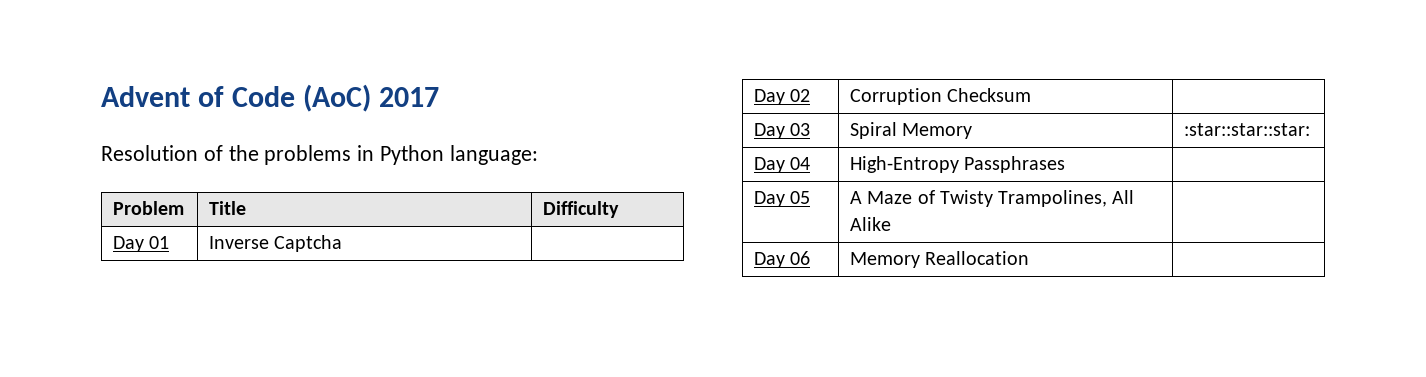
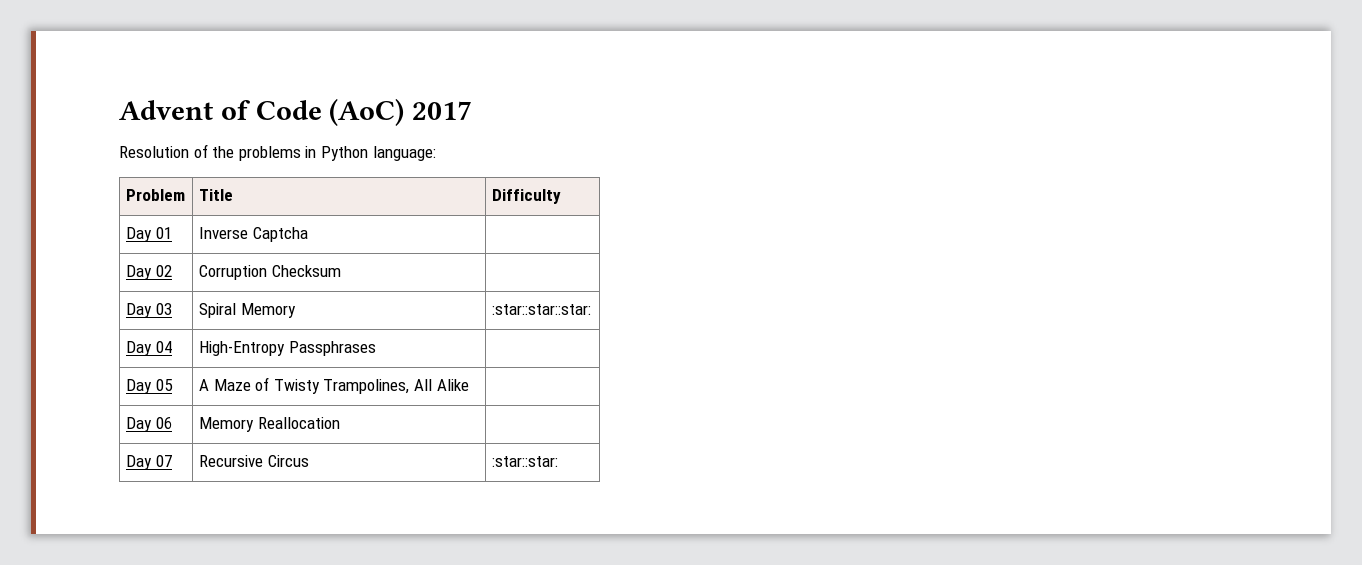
(1030, 258) none -> [125,455,172,470] [198,455,309,467] [491,456,558,467] // Day 07 | Recursive Circus | :star::star:

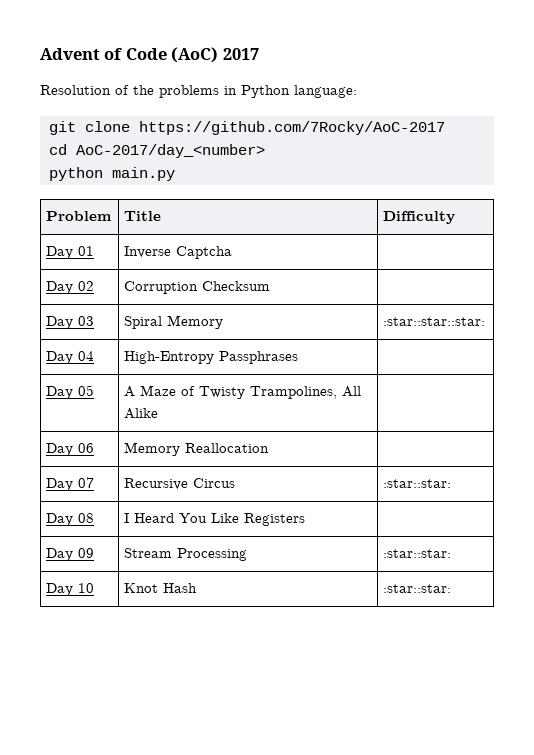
(436, 153) none -> [49,121,445,135] [49,144,265,158] [49,167,175,181] // git clone https://github.com/7Rocky/AoC-2017 // cd AoC-2017/day_<number> // python main.py
(558, 461) none -> [46,513,95,526] [124,513,306,526] [46,548,95,561] [124,548,248,561] [383,549,452,558] [46,583,95,596] [124,583,198,593] [383,584,452,593] // Day 08 | I Heard You Like Registers | // Day 09 | Stream Processing | :star::star: // Day 10 | Knot Hash | :star::star:

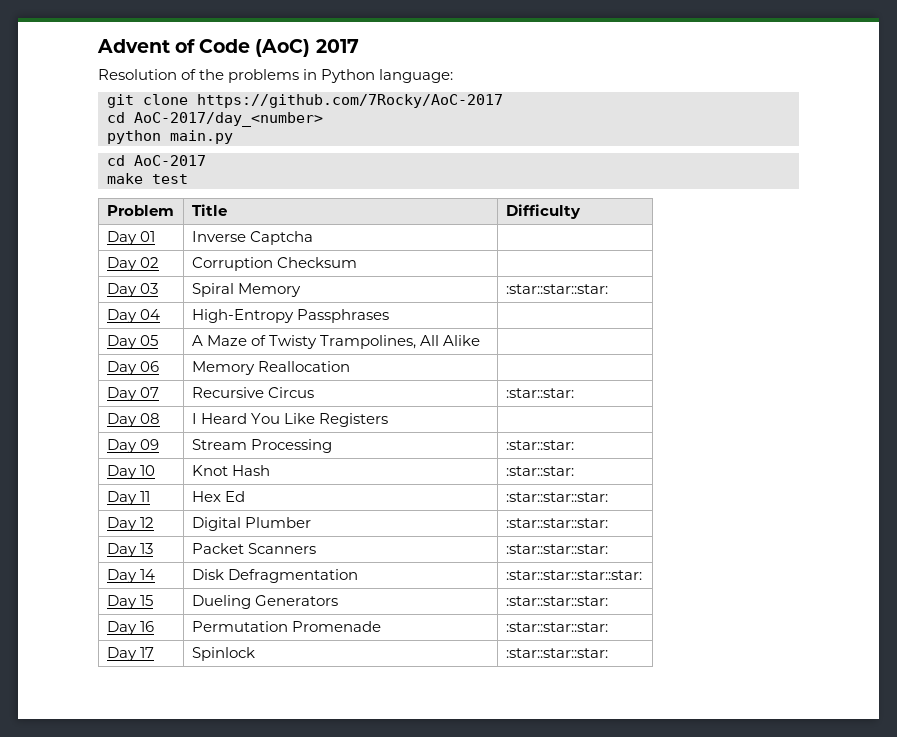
(175, 174) none -> [107,155,206,166] [107,173,188,184] // cd AoC-2017 // make test
(452, 588) none -> [106,491,150,505] [191,491,245,502] [505,492,608,502] [106,517,154,531] [191,517,311,531] [505,518,608,528] [106,543,153,557] [191,543,316,554] [505,544,608,554] [106,569,155,583] [191,569,358,583] [505,570,642,580] [106,595,153,609] [191,595,338,609] [505,596,608,606] [106,621,154,635] [191,621,381,632] [505,622,608,632] [106,647,154,661] [191,647,255,661] [505,648,608,658] // Day 11 | Hex Ed | :star::star::star: // Day 12 | Digital Plumber | :star::star::star: // Day 13 | Packet Scanners | :star::star::star: // Day 14 | Disk Defragmentation | :star::star::star::star: // Day 15 | Dueling Generators | :star::star::star: // Day 16 | Permutation Promenade | :star::star::star: // Day 17 | Spinlock | :star::star::star:

